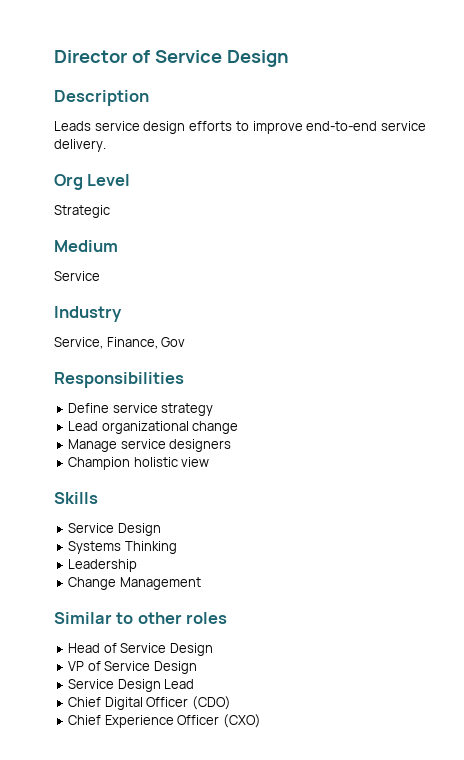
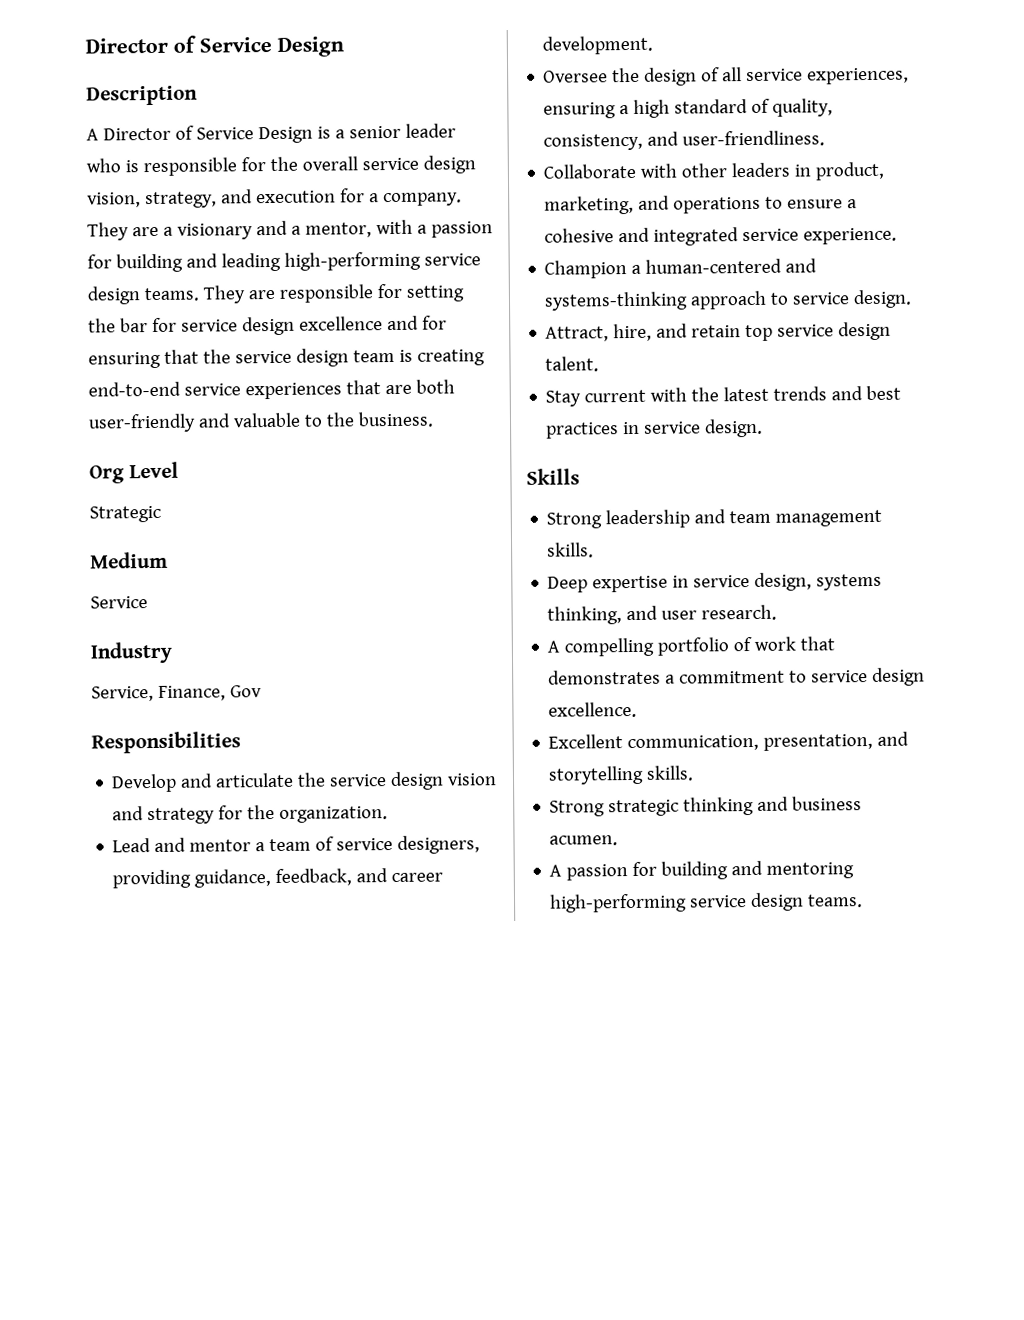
[54,121,427,134] [54,139,106,152] Leads service design efforts to improve end-to-end service delivery. -> [86,123,456,144] [86,155,476,177] [87,188,462,209] [87,219,493,241] [87,251,481,273] [87,283,464,305] [88,315,447,336] [88,348,485,369] [88,379,455,400] [88,411,434,433] A Director of Service Design is a senior leader who is responsible for the overall service design vision, strategy, and execution for a company. They are a visionary and a mentor, with a passion for building and leading high-performing service design teams. They are responsible for setting the bar for service design excellence and for ensuring that the service design team is creating end-to-end service experiences that are both user-friendly and valuable to the business.
[68,403,214,416] [68,421,239,434] [68,439,232,452] [68,457,210,470] [54,492,98,504] [68,523,161,536] [68,541,177,554] [68,559,138,572] [68,577,201,590] [54,612,228,624] [68,643,213,656] [68,661,197,674] [68,679,195,692] [68,696,231,710] [68,714,261,728] Define service strategy // Lead organizational change // Manage service designers // Champion holistic view // Skills // Service Design // Systems Thinking // Leadership // Change Management // Similar to other roles // Head of Service Design // VP of Service Design // Service Design Lead // Chief Digital Officer (CDO) // Chief Experience Officer (CXO) -> [111,771,498,793] [112,804,389,825] [112,835,481,854] [112,868,444,889] [542,35,654,55] [543,67,910,86] [543,98,834,119] [543,130,826,151] [543,161,885,181] [544,195,858,215] [544,227,898,246] [544,258,818,279] [544,289,913,311] [545,321,892,342] [545,356,600,372] [545,385,902,407] [546,418,764,439] [526,468,580,485] [546,509,883,529] [547,542,595,558] [547,572,883,593] [547,604,778,625] [547,636,836,657] [548,667,926,686] [548,701,638,718] [548,731,910,752] [548,765,695,785] [549,796,863,817] [549,835,619,846] [549,860,855,881] [549,892,864,913] Develop and articulate the service design vision and strategy for the organization. // Lead and mentor a team of service designers, providing guidance, feedback, and career development. // Oversee the design of all service experiences, ensuring a high standard of quality, consistency, and user-friendliness. // Collaborate with other leaders in product, marketing, and operations to ensure a cohesive and integrated service experience. // Champion a human-centered and systems-thinking approach to service design. // Attract, hire, and retain top service design talent. // Stay current with the latest trends and best practices in service design. // Skills // Strong leadership and team management skills. // Deep expertise in service design, systems thinking, and user research. // A compelling portfolio of work that demonstrates a commitment to service design excellence. // Excellent communication, presentation, and storytelling skills. // Strong strategic thinking and business acumen. // A passion for building and mentoring high-performing service design teams.

